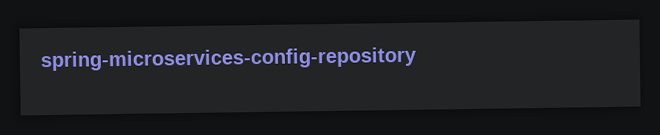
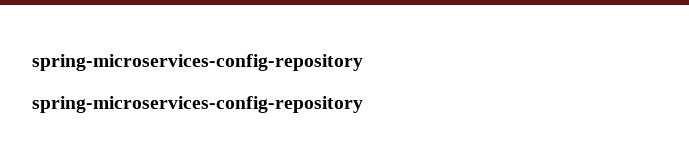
[40,46,417,72] spring-microservices-config-repository -> [32,54,363,71] [32,96,363,113] spring-microservices-config-repository // spring-microservices-config-repository

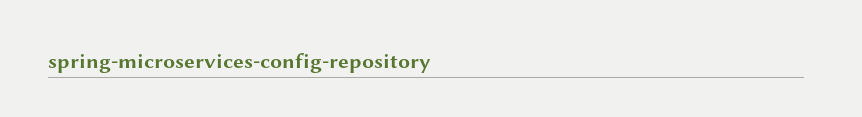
[32,54,363,71] [32,96,363,113] spring-microservices-config-repository // spring-microservices-config-repository -> [48,53,431,73] spring-microservices-config-repository

